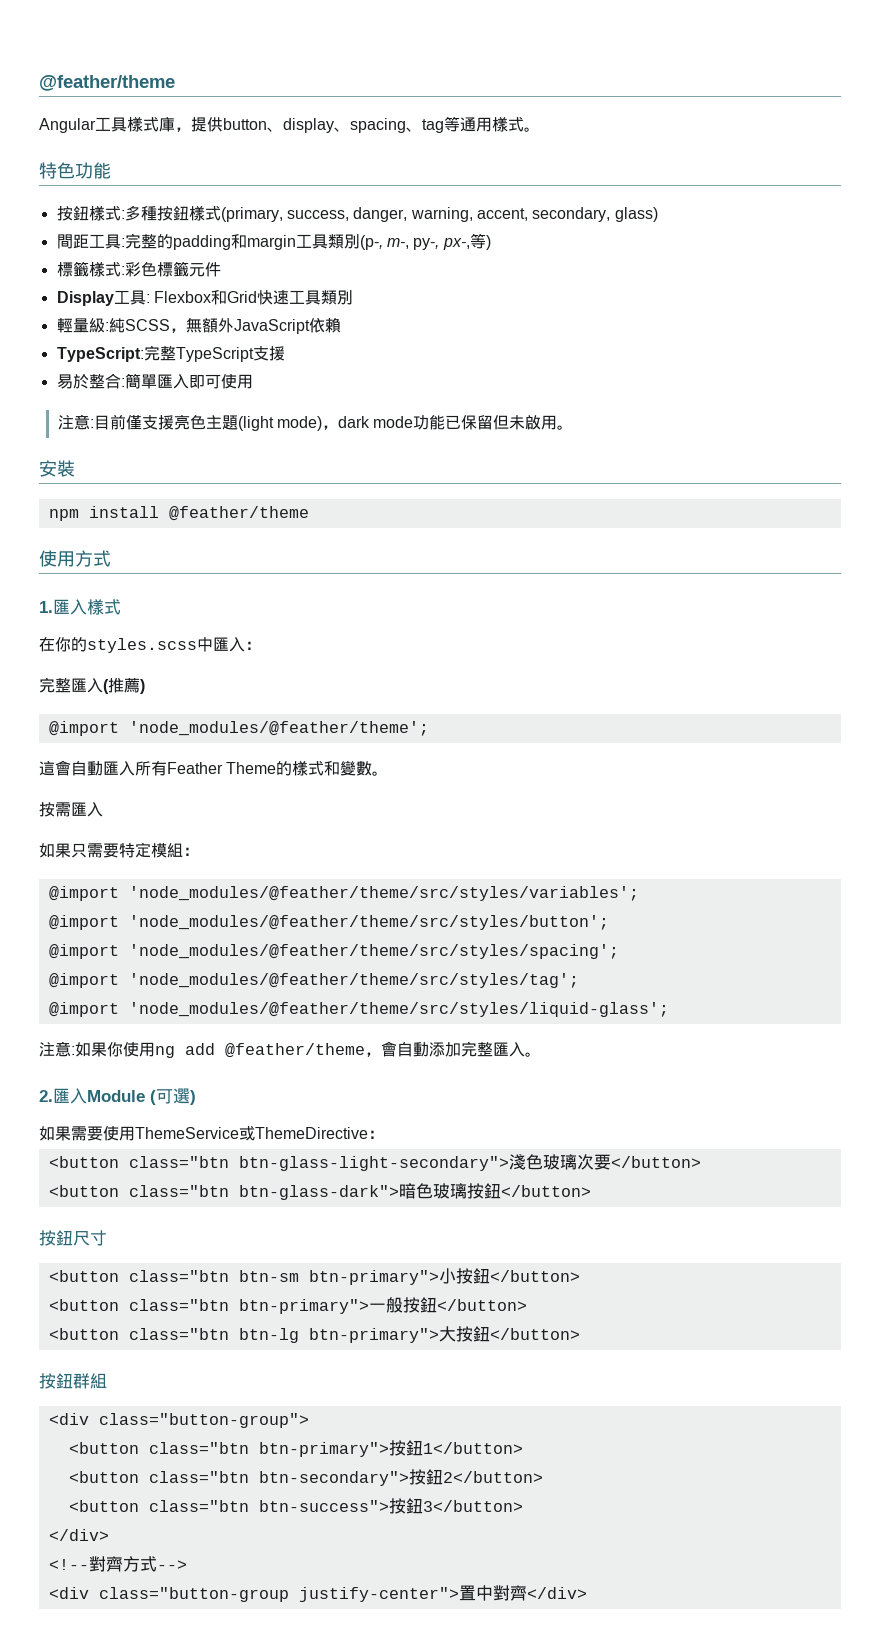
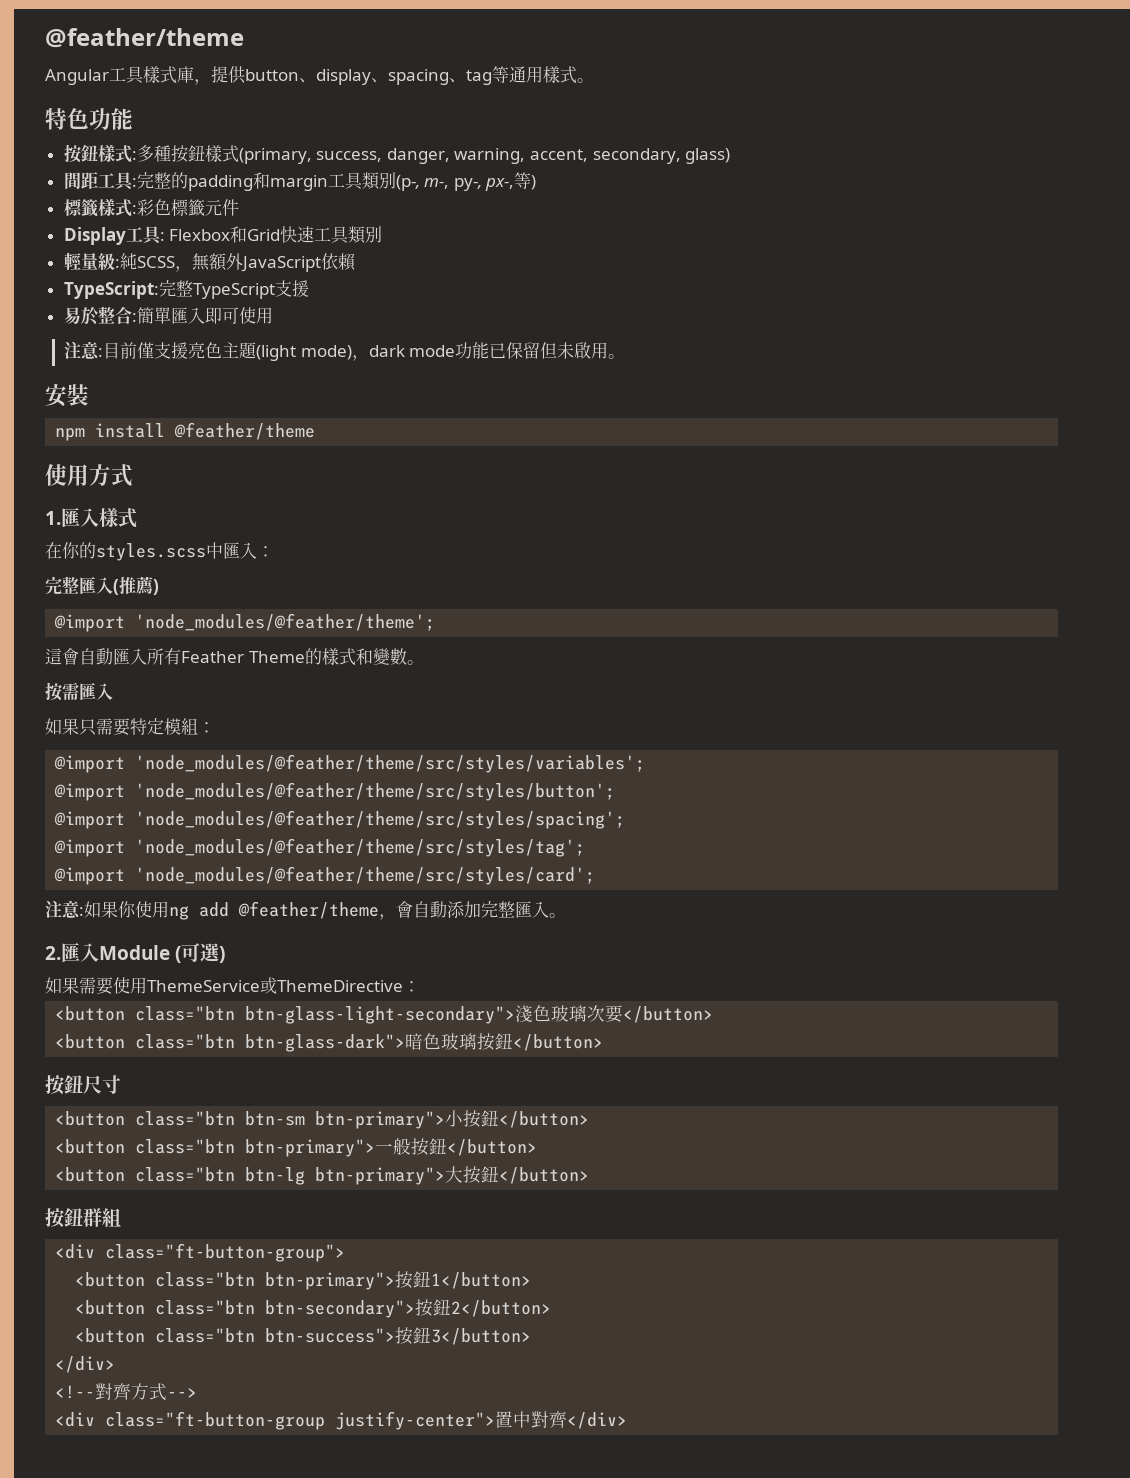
[128,1002,669,1017] 'node_modules/@feather/theme/src/styles/liquid-glass'; -> [135,866,596,885] 'node_modules/@feather/theme/src/styles/card';
[98,1413,309,1428] class="button-group"> -> [105,1243,346,1262] class="ft-button-group">
[98,1587,289,1602] class="button-group -> [105,1411,326,1430] class="ft-button-group

